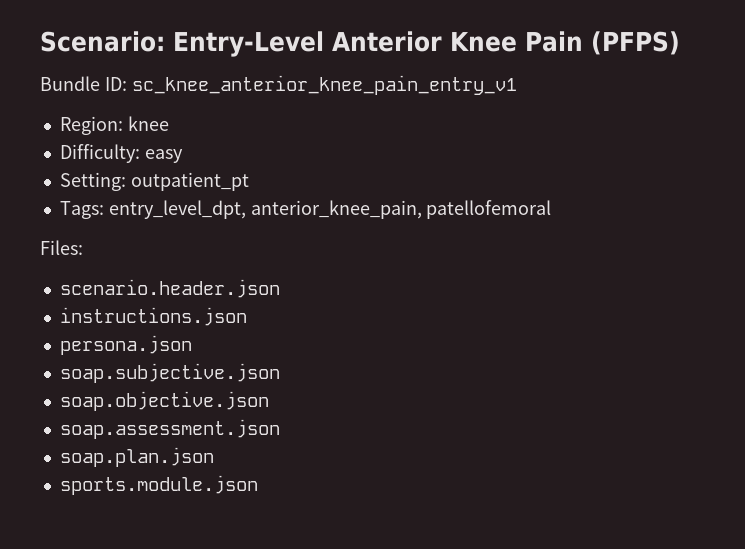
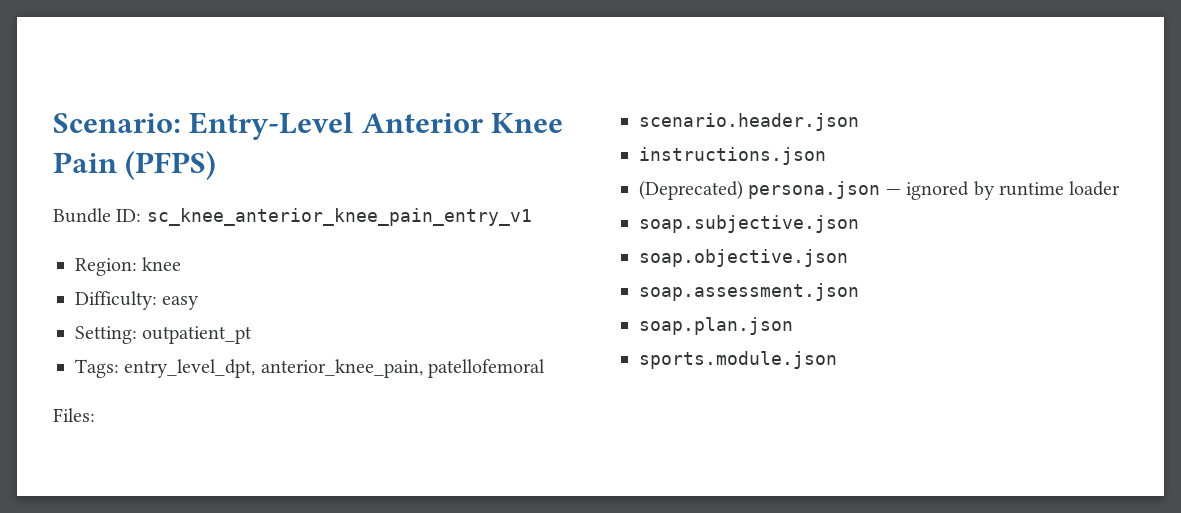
(247, 316) none -> [639,180,743,200] (Deprecated)
(192, 345) none -> [885,181,1121,200] — ignored by runtime loader

